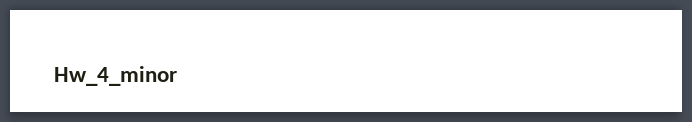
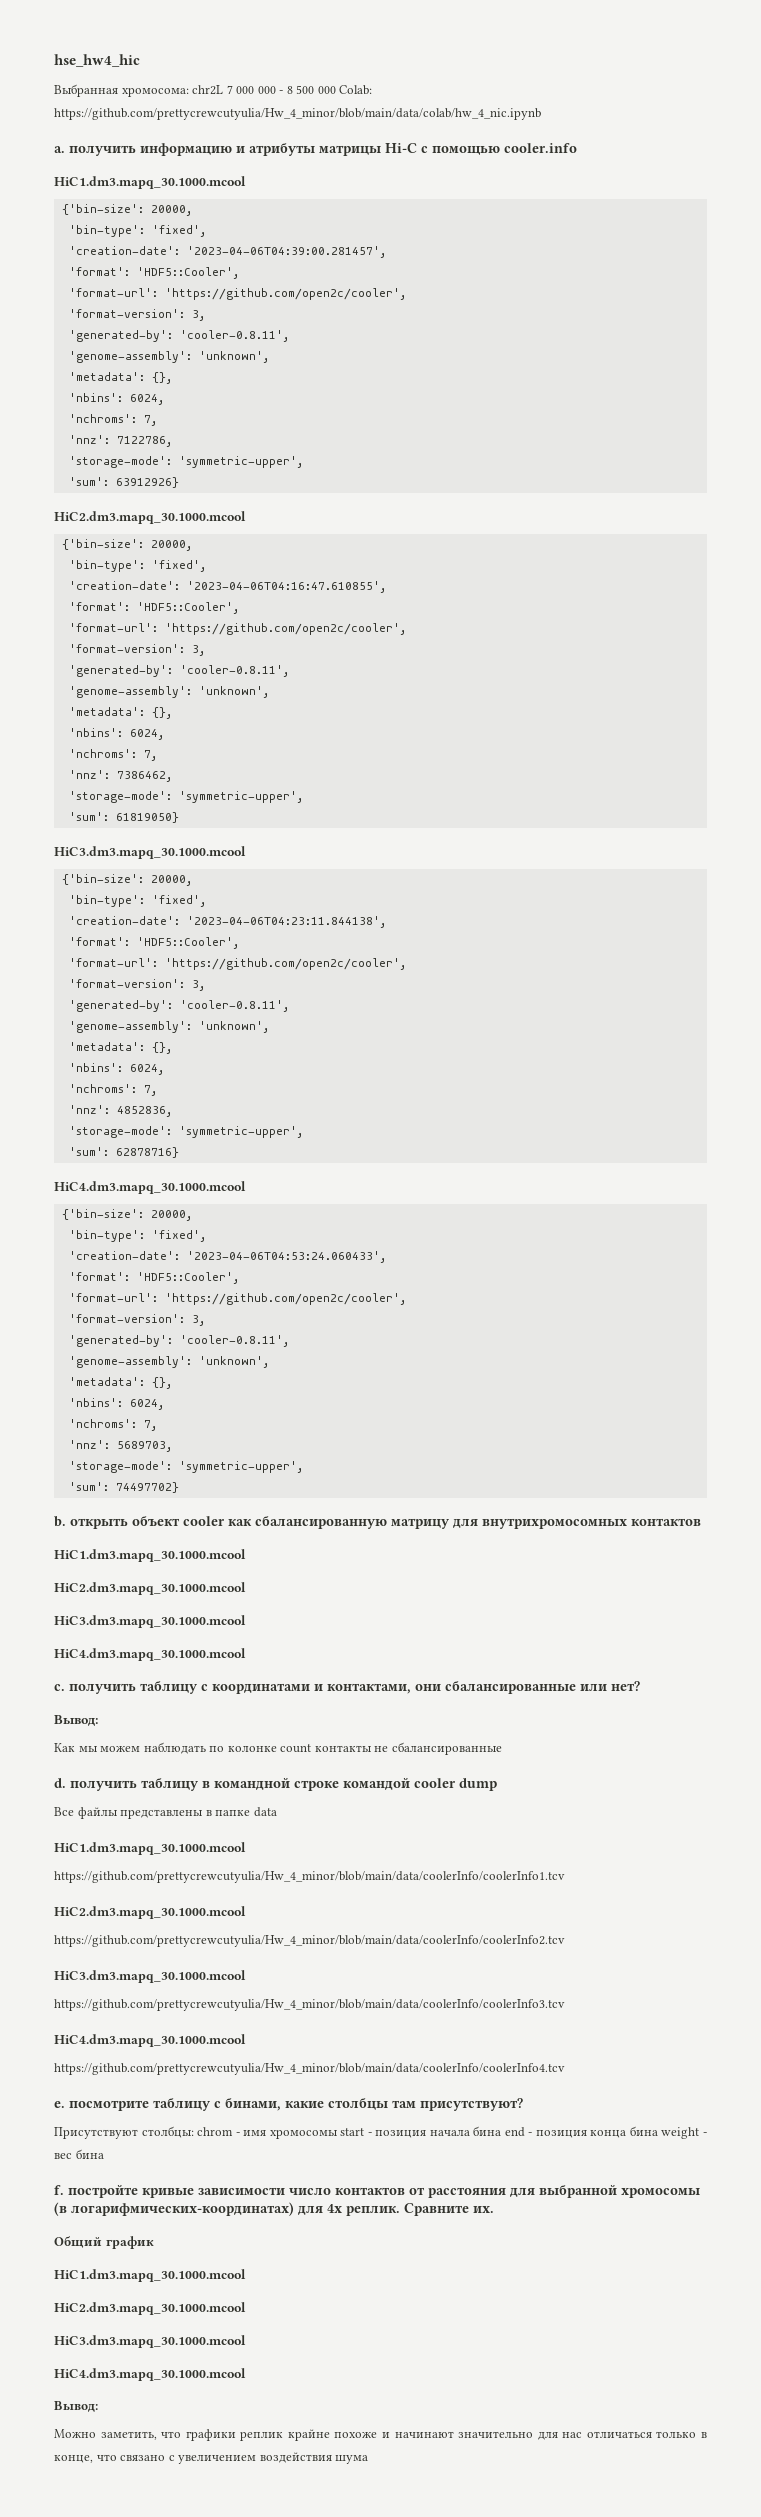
[54,66,177,86] Hw_4_minor -> [54,54,140,67] [54,84,373,97] [54,108,541,120] [54,143,577,156] [54,176,246,189] [61,204,192,216] [68,225,206,237] [68,246,386,258] [68,267,239,279] [68,288,406,300] [68,309,205,321] [68,330,289,342] [68,351,269,363] [68,372,172,384] [68,393,164,405] [68,414,157,426] [68,435,172,447] [68,456,303,468] [68,477,179,488] [54,511,246,524] [61,539,192,551] [68,560,206,572] [68,581,386,593] [68,602,239,614] [68,623,406,635] [68,644,205,656] [68,665,289,677] [68,686,269,698] [68,707,172,719] [68,728,164,740] [68,749,157,761] [68,770,172,782] [68,791,303,803] [68,812,179,823] [54,846,246,859] [61,874,192,886] [68,895,206,907] [68,916,386,928] [68,937,239,949] [68,958,406,970] [68,979,205,991] [68,1000,289,1012] [68,1021,269,1033] [68,1042,172,1054] [68,1063,164,1075] [68,1084,157,1096] [68,1105,172,1117] [68,1126,303,1138] [68,1147,179,1158] [54,1181,246,1194] [61,1209,192,1221] [68,1230,206,1242] [68,1251,386,1263] [68,1272,239,1284] [68,1293,406,1305] [68,1314,205,1326] [68,1335,289,1347] [68,1356,269,1368] [68,1377,172,1389] [68,1398,164,1410] [68,1419,157,1431] [68,1440,172,1452] [68,1461,303,1473] [68,1482,179,1493] [54,1516,701,1529] [54,1549,246,1562] [54,1582,246,1595] [54,1615,246,1628] [54,1648,246,1661] [54,1681,640,1694] [54,1715,98,1727] [54,1742,502,1755] [54,1777,497,1791] [54,1807,277,1819] [54,1842,246,1855] [54,1871,565,1883] [54,1906,246,1919] [54,1935,565,1947] [54,1970,246,1983] [54,1999,565,2011] [54,2034,246,2047] [54,2063,565,2075] [54,2098,523,2111] [54,2126,708,2139] [54,2149,104,2159] [54,2184,700,2198] [54,2202,494,2216] [54,2236,154,2249] [54,2269,246,2282] [54,2302,246,2315] [54,2335,246,2348] [54,2368,246,2381] [54,2401,98,2413] [54,2429,707,2441] [54,2452,369,2464] hse_hw4_hic // Выбранная хромосома: chr2L 7 000 000 - 8 500 000 Colab: https://github.com/prettycrewcutyulia/Hw_4_minor/blob/main/data/colab/hw_4_nic.ipynb // a. получить информацию и атрибуты матрицы Hi-C с помощью cooler.info // HiC1.dm3.mapq_30.1000.mcool // {'bin-size': 20000, // 'bin-type': 'fixed', // 'creation-date': '2023-04-06T04:39:00.281457', // 'format': 'HDF5::Cooler', // 'format-url': 'https://github.com/open2c/cooler', // 'format-version': 3, // 'generated-by': 'cooler-0.8.11', // 'genome-assembly': 'unknown', // 'metadata': {}, // 'nbins': 6024, // 'nchroms': 7, // 'nnz': 7122786, // 'storage-mode': 'symmetric-upper', // 'sum': 63912926} // HiC2.dm3.mapq_30.1000.mcool // {'bin-size': 20000, // 'bin-type': 'fixed', // 'creation-date': '2023-04-06T04:16:47.610855', // 'format': 'HDF5::Cooler', // 'format-url': 'https://github.com/open2c/cooler', // 'format-version': 3, // 'generated-by': 'cooler-0.8.11', // 'genome-assembly': 'unknown', // 'metadata': {}, // 'nbins': 6024, // 'nchroms': 7, // 'nnz': 7386462, // 'storage-mode': 'symmetric-upper', // 'sum': 61819050} // HiC3.dm3.mapq_30.1000.mcool // {'bin-size': 20000, // 'bin-type': 'fixed', // 'creation-date': '2023-04-06T04:23:11.844138', // 'format': 'HDF5::Cooler', // 'format-url': 'https://github.com/open2c/cooler', // 'format-version': 3, // 'generated-by': 'cooler-0.8.11', // 'genome-assembly': 'unknown', // 'metadata': {}, // 'nbins': 6024, // 'nchroms': 7, // 'nnz': 4852836, // 'storage-mode': 'symmetric-upper', // 'sum': 62878716} // HiC4.dm3.mapq_30.1000.mcool // {'bin-size': 20000, // 'bin-type': 'fixed', // 'creation-date': '2023-04-06T04:53:24.060433', // 'format': 'HDF5::Cooler', // 'format-url': 'https://github.com/open2c/cooler', // 'format-version': 3, // 'generated-by': 'cooler-0.8.11', // 'genome-assembly': 'unknown', // 'metadata': {}, // 'nbins': 6024, // 'nchroms': 7, // 'nnz': 5689703, // 'storage-mode': 'symmetric-upper', // 'sum': 74497702} // b. открыть объект cooler как сбалансированную матрицу для внутрихромосомных контактов // HiC1.dm3.mapq_30.1000.mcool // HiC2.dm3.mapq_30.1000.mcool // HiC3.dm3.mapq_30.1000.mcool // HiC4.dm3.mapq_30.1000.mcool // c. получить таблицу с координатами и контактами, они сбалансированные или нет? // Вывод: // Как мы можем наблюдать по колонке count контакты не сбалансированные // d. получить таблицу в командной строке командой cooler dump // Все файлы представлены в папке data // HiC1.dm3.mapq_30.1000.mcool // https://github.com/prettycrewcutyulia/Hw_4_minor/blob/main/data/coolerInfo/coolerInfo1.tcv // HiC2.dm3.mapq_30.1000.mcool // https://github.com/prettycrewcutyulia/Hw_4_minor/blob/main/data/coolerInfo/coolerInfo2.tcv // HiC3.dm3.mapq_30.1000.mcool // https://github.com/prettycrewcutyulia/Hw_4_minor/blob/main/data/coolerInfo/coolerInfo3.tcv // HiC4.dm3.mapq_30.1000.mcool // https://github.com/prettycrewcutyulia/Hw_4_minor/blob/main/data/coolerInfo/coolerInfo4.tcv // e. посмотрите таблицу с бинами, какие столбцы там присутствуют? // Присутствуют столбцы: chrom - имя хромосомы start - позиция начала бина end - позиция конца бина weight - вес бина // f. постройте кривые зависимости число контактов от расстояния для выбранной хромосомы (в логарифмических-координатах) для 4х реплик. Сравните их. // Общий график // HiC1.dm3.mapq_30.1000.mcool // HiC2.dm3.mapq_30.1000.mcool // HiC3.dm3.mapq_30.1000.mcool // HiC4.dm3.mapq_30.1000.mcool // Вывод: // Можно заметить, что графики реплик крайне похоже и начинают значительно для нас отличаться только в конце, что связано с увеличением воздействия шума

